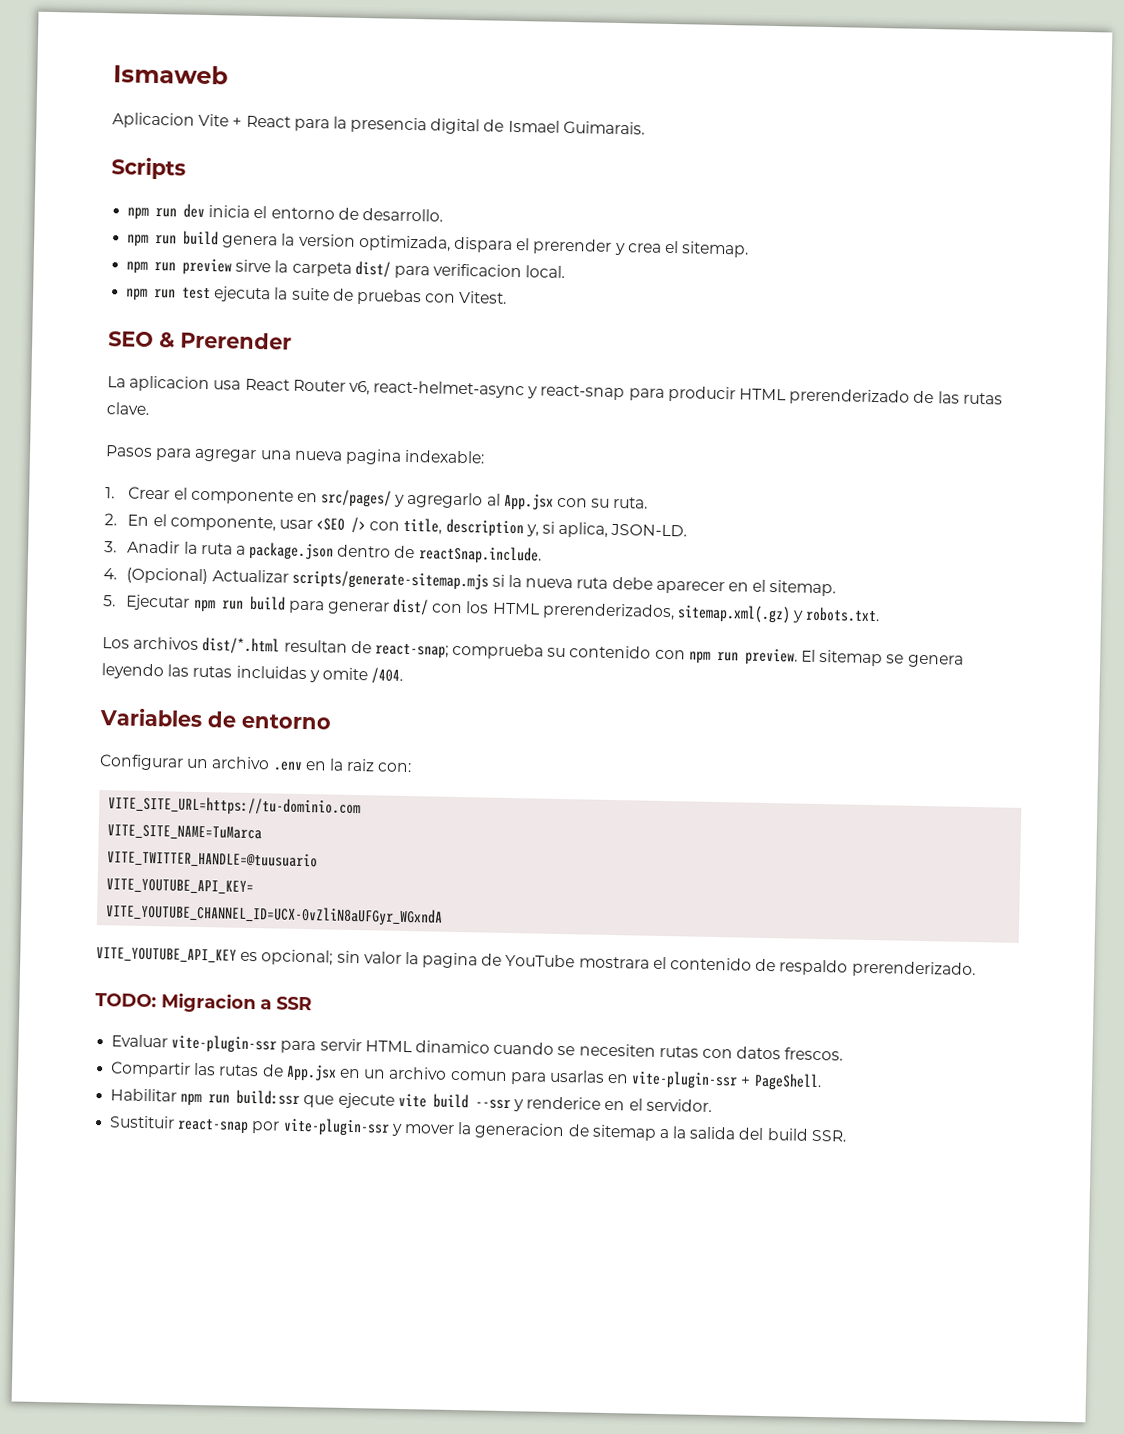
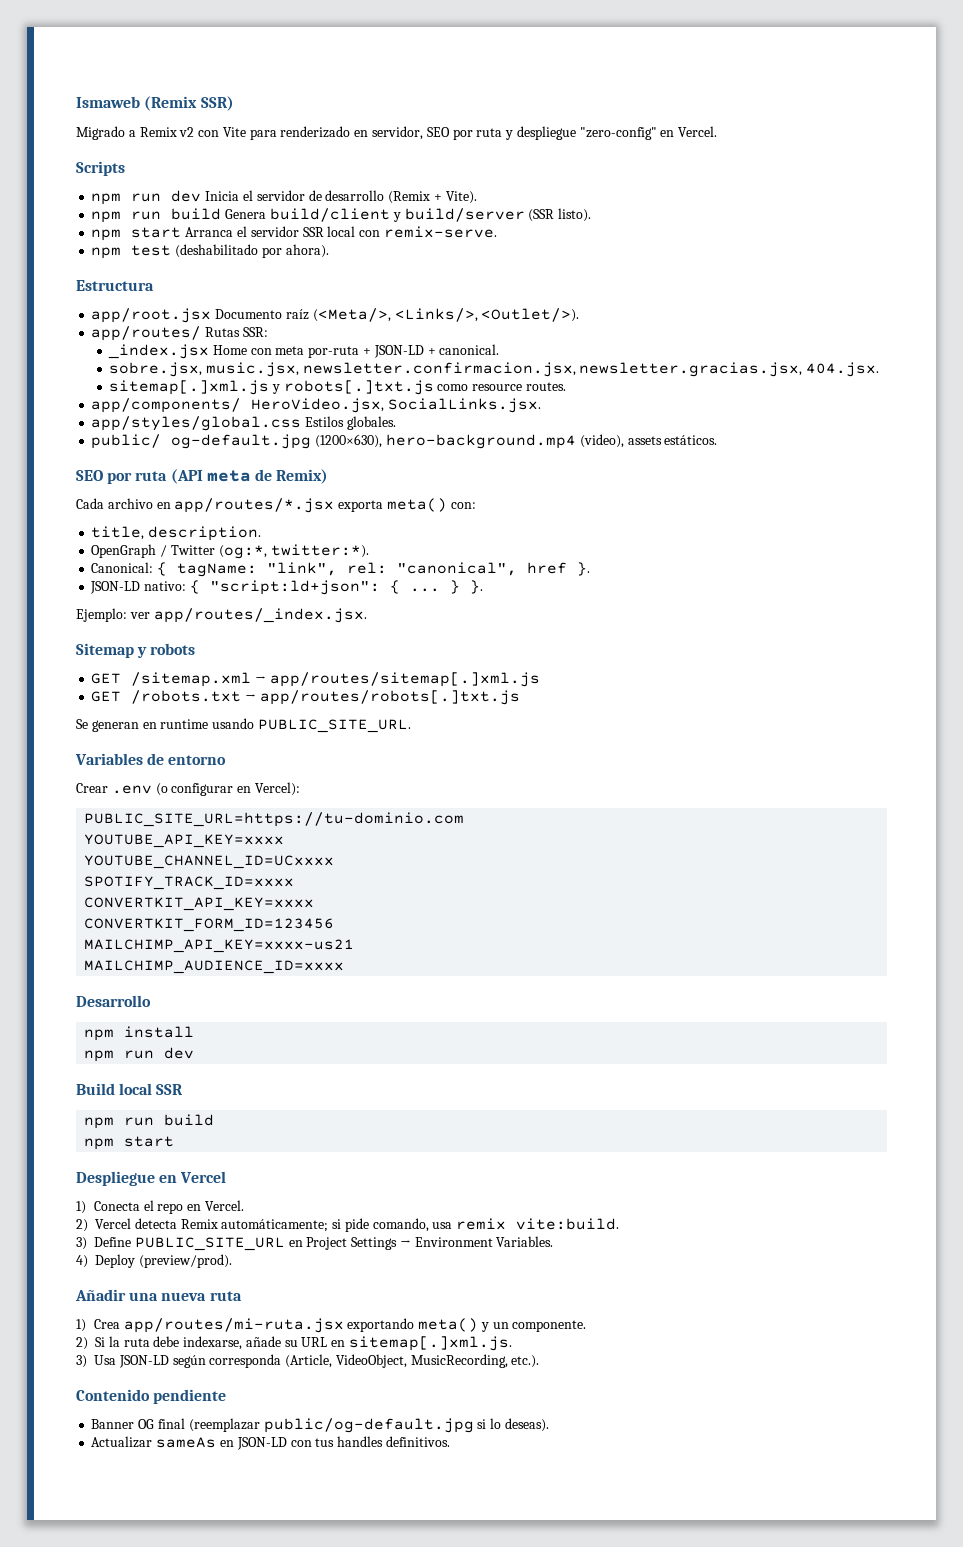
[112,112,645,135] [111,157,186,180] [127,203,443,222] [127,230,750,258] [126,258,566,279] [125,286,508,306] [108,331,292,350] [107,375,1003,406] [106,402,150,415] [105,445,486,465] [105,486,649,511] [104,513,688,538] [104,540,542,565] [103,567,837,597] [103,594,881,624] [102,636,964,668] [101,663,404,684] [99,708,331,730] [99,754,413,773] [108,795,362,818] [107,824,263,842] [107,850,319,870] [106,878,255,896] [105,903,444,927] [96,947,976,979] [95,992,312,1014] [111,1034,844,1061] [110,1061,822,1092] [110,1088,712,1112] [109,1115,847,1142] // Aplicacion Vite + React para la presencia digital de Ismael Guimarais. // Scripts // npm run dev inicia el entorno de desarrollo. // npm run build genera la version optimizada, dispara el prerender y crea el sitemap. // npm run preview sirve la carpeta dist/ para verificacion local. // npm run test ejecuta la suite de pruebas con Vitest. // SEO & Prerender // La aplicacion usa React Router v6, react-helmet-async y react-snap para producir HTML prerenderizado de las rutas clave. // Pasos para agregar una nueva pagina indexable: // 1. Crear el componente en src/pages/ y agregarlo al App.jsx con su ruta. // 2. En el componente, usar <SEO /> con title, description y, si aplica, JSON-LD. // 3. Anadir la ruta a package.json dentro de reactSnap.include. // 4. (Opcional) Actualizar scripts/generate-sitemap.mjs si la nueva ruta debe aparecer en el sitemap. // 5. Ejecutar npm run build para generar dist/ con los HTML prerenderizados, sitemap.xml(.gz) y robots.txt. // Los archivos dist/*.html resultan de react-snap; comprueba su contenido con npm run preview. El sitemap se genera leyendo las rutas incluidas y omite /404. // Variables de entorno // Configurar un archivo .env en la raiz con: // VITE_SITE_URL=https://tu-dominio.com // VITE_SITE_NAME=TuMarca // VITE_TWITTER_HANDLE=@tuusuario // VITE_YOUTUBE_API_KEY= // VITE_YOUTUBE_CHANNEL_ID=UCX-0vZliN8aUFGyr_WGxndA // VITE_YOUTUBE_API_KEY es opcional; sin valor la pagina de YouTube mostrara el contenido de respaldo prerenderizado. // TODO: Migracion a SSR // Evaluar vite-plugin-ssr para servir HTML dinamico cuando se necesiten rutas con datos frescos. // Compartir las rutas de App.jsx en un archivo comun para usarlas en vite-plugin-ssr + PageShell. // Habilitar npm run build:ssr que ejecute vite build --ssr y renderice en el servidor. // Sustituir react-snap por vite-plugin-ssr y mover la generacion de sitemap a la salida del build SSR. -> [144,96,234,111] [76,126,718,140] [76,161,125,176] [91,190,477,205] [91,208,592,223] [91,226,497,241] [91,244,329,259] [76,280,154,291] [91,308,580,323] [91,326,268,341] [108,344,500,359] [109,362,880,377] [109,380,567,395] [91,398,542,413] [91,416,396,431] [91,434,718,449] [76,469,329,484] [76,498,476,513] [91,526,262,541] [91,544,369,559] [91,562,591,577] [90,580,483,595] [76,608,367,623] [76,643,196,658] [91,672,540,687] [91,690,520,705] [76,718,411,733] [75,753,227,765] [76,782,300,796] [84,812,465,827] [84,834,285,848] [84,855,335,869] [84,876,295,890] [84,897,315,911] [84,918,335,932] [84,939,355,953] [84,960,345,974] [76,995,151,1007] [84,1026,195,1041] [84,1047,195,1062] [76,1083,184,1095] [84,1114,215,1129] [84,1136,175,1150] [76,1171,227,1186] [76,1200,244,1214] [76,1218,620,1232] [76,1236,554,1251] [76,1254,232,1268] [75,1289,242,1301] [76,1318,587,1333] [76,1336,513,1351] [76,1354,540,1368] [76,1389,227,1404] [91,1418,549,1433] [91,1436,450,1450] (Remix SSR) // Migrado a Remix v2 con Vite para renderizado en servidor, SEO por ruta y despliegue "zero-config" en Vercel. // Scripts // npm run dev Inicia el servidor de desarrollo (Remix + Vite). // npm run build Genera build/client y build/server (SSR listo). // npm start Arranca el servidor SSR local con remix-serve. // npm test (deshabilitado por ahora). // Estructura // app/root.jsx Documento raíz (<Meta/>, <Links/>, <Outlet/>). // app/routes/ Rutas SSR: // _index.jsx Home con meta por-ruta + JSON-LD + canonical. // sobre.jsx, music.jsx, newsletter.confirmacion.jsx, newsletter.gracias.jsx, 404.jsx. // sitemap[.]xml.js y robots[.]txt.js como resource routes. // app/components/ HeroVideo.jsx, SocialLinks.jsx. // app/styles/global.css Estilos globales. // public/ og-default.jpg (1200×630), hero-background.mp4 (video), assets estáticos. // SEO por ruta (API meta de Remix) // Cada archivo en app/routes/*.jsx exporta meta() con: // title, description. // OpenGraph / Twitter (og:*, twitter:*). // Canonical: { tagName: "link", rel: "canonical", href }. // JSON-LD nativo: { "script:ld+json": { ... } }. // Ejemplo: ver app/routes/_index.jsx. // Sitemap y robots // GET /sitemap.xml → app/routes/sitemap[.]xml.js // GET /robots.txt → app/routes/robots[.]txt.js // Se generan en runtime usando PUBLIC_SITE_URL. // Variables de entorno // Crear .env (o configurar en Vercel): // PUBLIC_SITE_URL=https://tu-dominio.com // YOUTUBE_API_KEY=xxxx // YOUTUBE_CHANNEL_ID=UCxxxx // SPOTIFY_TRACK_ID=xxxx // CONVERTKIT_API_KEY=xxxx // CONVERTKIT_FORM_ID=123456 // MAILCHIMP_API_KEY=xxxx-us21 // MAILCHIMP_AUDIENCE_ID=xxxx // Desarrollo // npm install // npm run dev // Build local SSR // npm run build // npm start // Despliegue en Vercel // 1) Conecta el repo en Vercel. // 2) Vercel detecta Remix automáticamente; si pide comando, usa remix vite:build. // 3) Define PUBLIC_SITE_URL en Project Settings → Environment Variables. // 4) Deploy (preview/prod). // Añadir una nueva ruta // 1) Crea app/routes/mi-ruta.jsx exportando meta() y un componente. // 2) Si la ruta debe indexarse, añade su URL en sitemap[.]xml.js. // 3) Usa JSON-LD según corresponda (Article, VideoObject, MusicRecording, etc.). // Contenido pendiente // Banner OG final (reemplazar public/og-default.jpg si lo deseas). // Actualizar sameAs en JSON-LD con tus handles definitivos.

